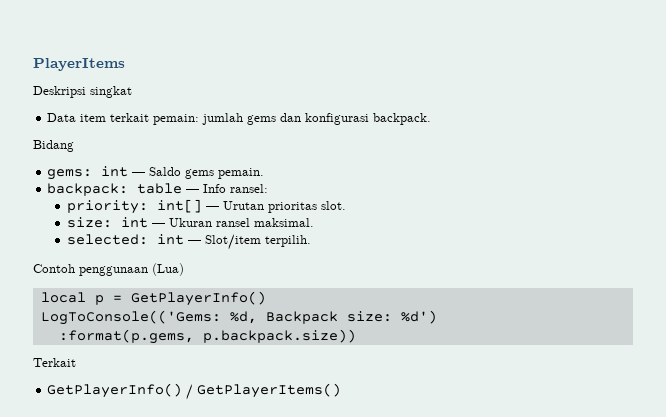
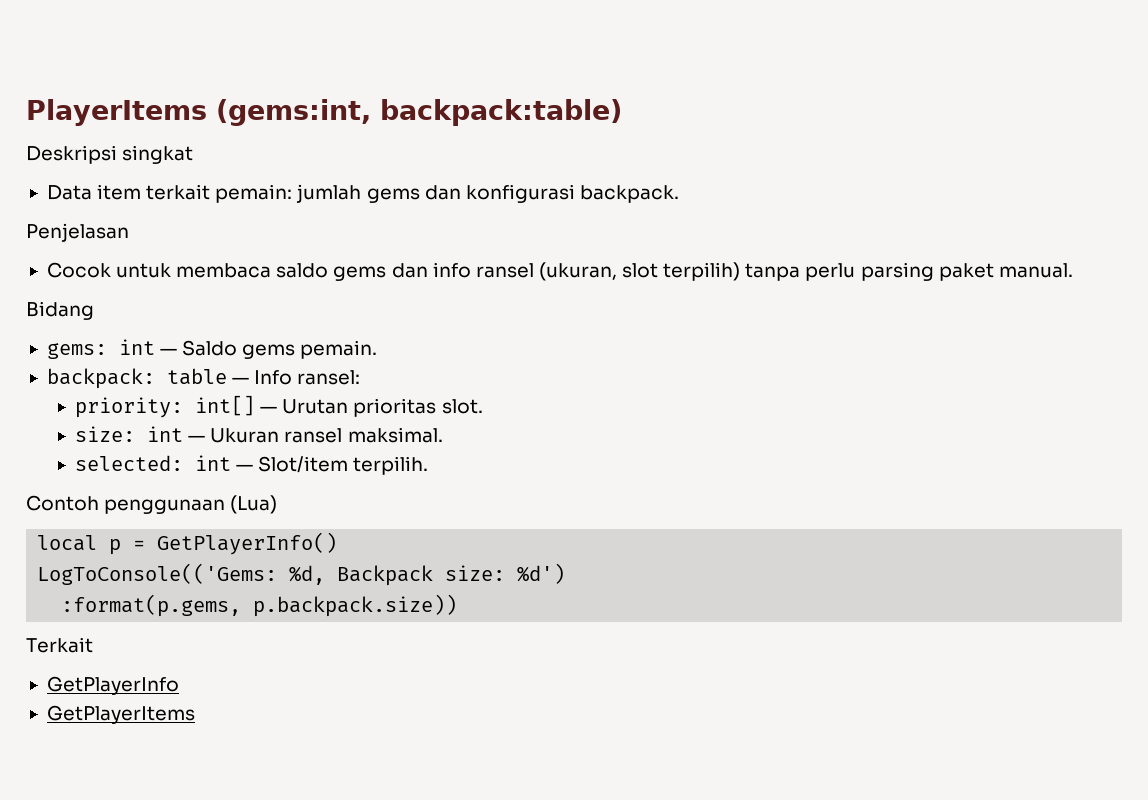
(125, 64) none -> [215,99,622,126] (gems:int, backpack:table)
(432, 119) none -> [26,223,129,242] [46,262,1073,281] // Penjelasan // Cocok untuk membaca saldo gems dan info ransel (ukuran, slot terpilih) tanpa perlu parsing paket manual.
[47,383,342,400] GetPlayerInfo() / GetPlayerItems() -> [46,676,179,695] [46,705,195,724] GetPlayerInfo // GetPlayerItems

